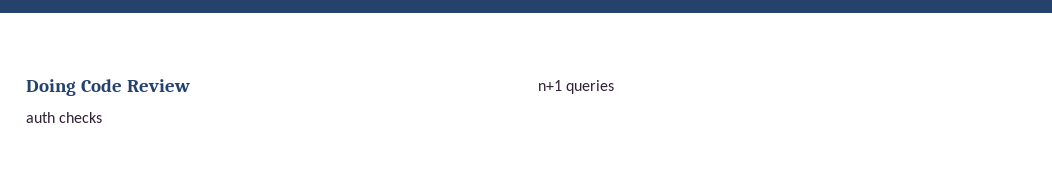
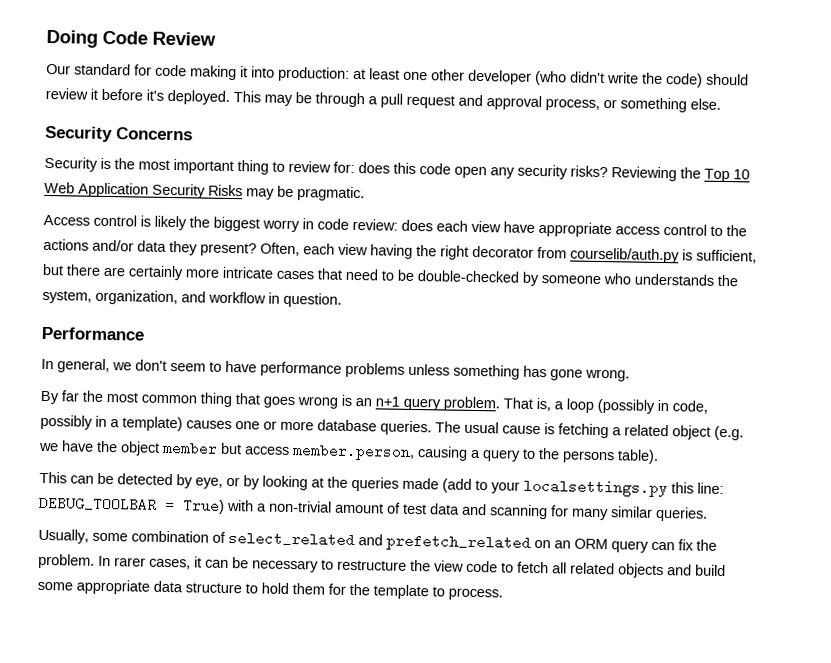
[26,112,103,123] [538,80,615,94] auth checks // n+1 queries -> [46,63,749,88] [45,87,721,113] [45,125,193,143] [44,156,750,183] [44,181,365,202] [43,214,747,238] [43,238,757,264] [42,263,738,287] [42,289,342,308] [41,326,145,341] [41,358,630,382] [40,390,708,414] [40,414,744,441] [39,440,659,464] [39,471,724,498] [39,495,708,522] [38,528,717,553] [38,553,726,579] [37,579,503,601] Our standard for code making it into production: at least one other developer (who didn't write the code) should review it before it's deployed. This may be through a pull request and approval process, or something else. // Security Concerns // Security is the most important thing to review for: does this code open any security risks? Reviewing the Top 10 Web Application Security Risks may be pragmatic. // Access control is likely the biggest worry in code review: does each view have appropriate access control to the actions and/or data they present? Often, each view having the right decorator from courselib/auth.py is sufficient, but there are certainly more intricate cases that need to be double-checked by someone who understands the system, organization, and workflow in question. // Performance // In general, we don't seem to have performance problems unless something has gone wrong. // By far the most common thing that goes wrong is an n+1 query problem. That is, a loop (possibly in code, possibly in a template) causes one or more database queries. The usual cause is fetching a related object (e.g. we have the object member but access member.person, causing a query to the persons table). // This can be detected by eye, or by looking at the queries made (add to your localsettings.py this line: DEBUG_TOOLBAR = True) with a non-trivial amount of test data and scanning for many similar queries. // Usually, some combination of select_related and prefetch_related on an ORM query can fix the problem. In rarer cases, it can be necessary to restructure the view code to fetch all related objects and build some appropriate data structure to hold them for the template to process.

